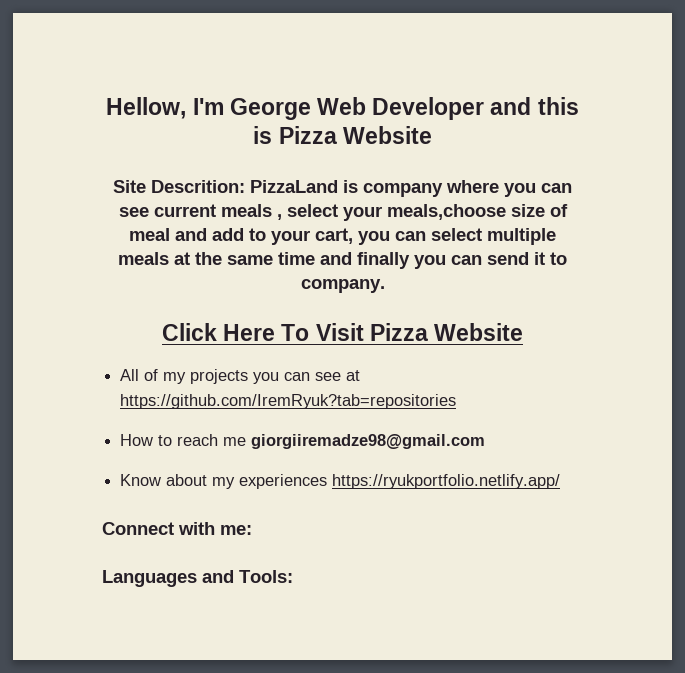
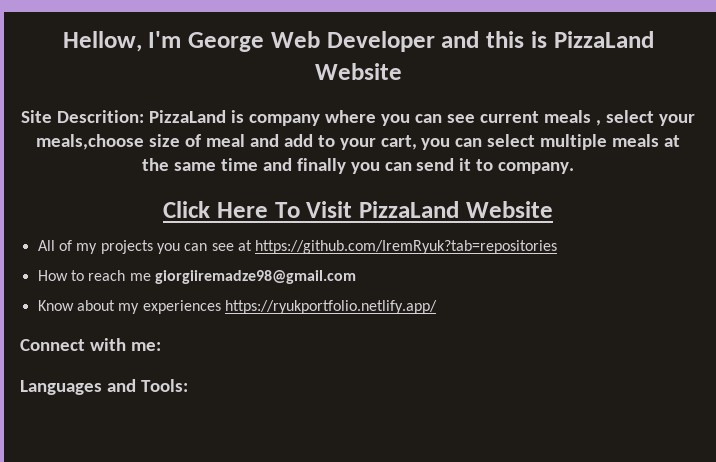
[278,126,337,144] Pizza -> [553,31,654,48] PizzaLand
[369,323,428,341] Pizza -> [359,201,460,218] PizzaLand

